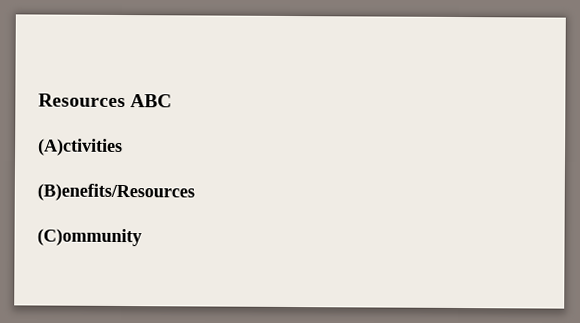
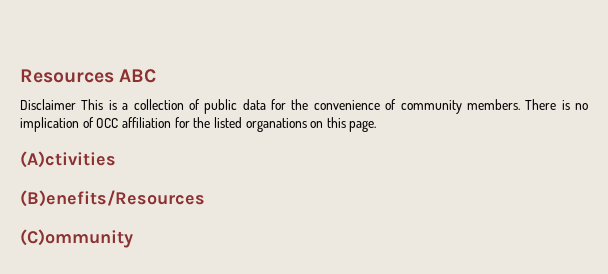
(173, 101) none -> [20,99,588,114] [20,117,377,132] // Disclaimer This is a collection of public data for the convenience of community members. There is no implication of OCC affiliation for the listed organations on this page.

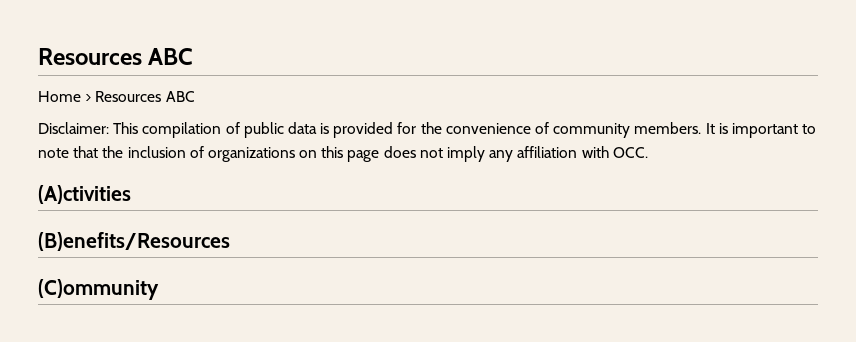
[20,69,157,83] [20,99,184,110] Resources ABC // Disclaimer This is a collection -> [38,48,194,65] [38,91,195,102] [38,122,222,138] Resources ABC // Home > Resources ABC // Disclaimer: This compilation
(266, 104) none -> [320,122,394,138] is provided
[525,99,588,110] [20,117,377,132] There is no implication of OCC affiliation for the listed organations on this page. -> [705,123,817,138] [38,146,648,162] It is important to note that the inclusion of organizations on this page does not imply any affiliation with OCC.

